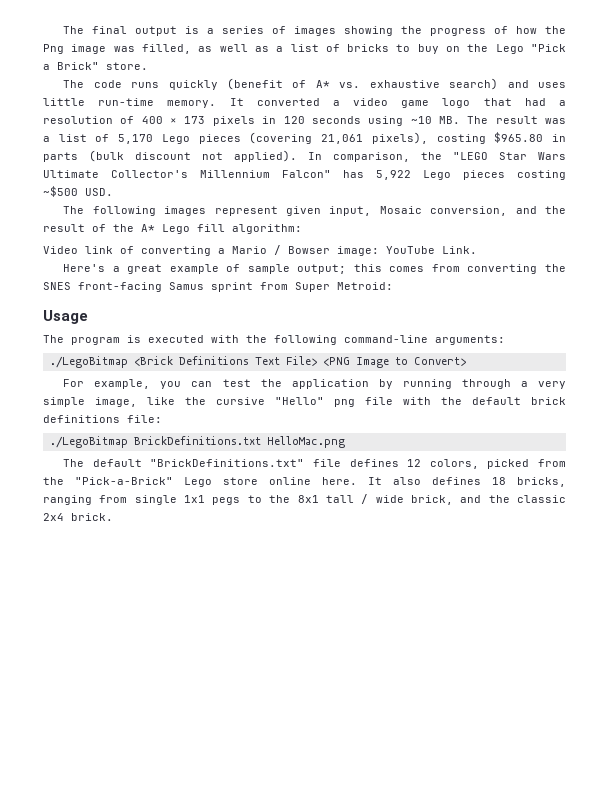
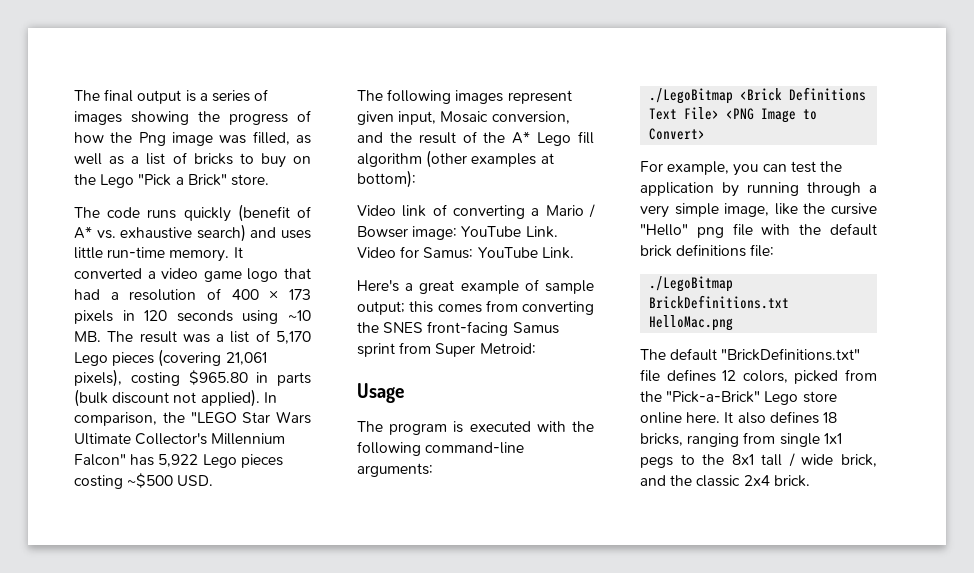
[232,224,302,234] algorithm: -> [357,150,554,168] [357,170,416,188] algorithm (other examples at bottom):
(477, 250) none -> [357,246,574,259] Video for Samus: YouTube Link.

